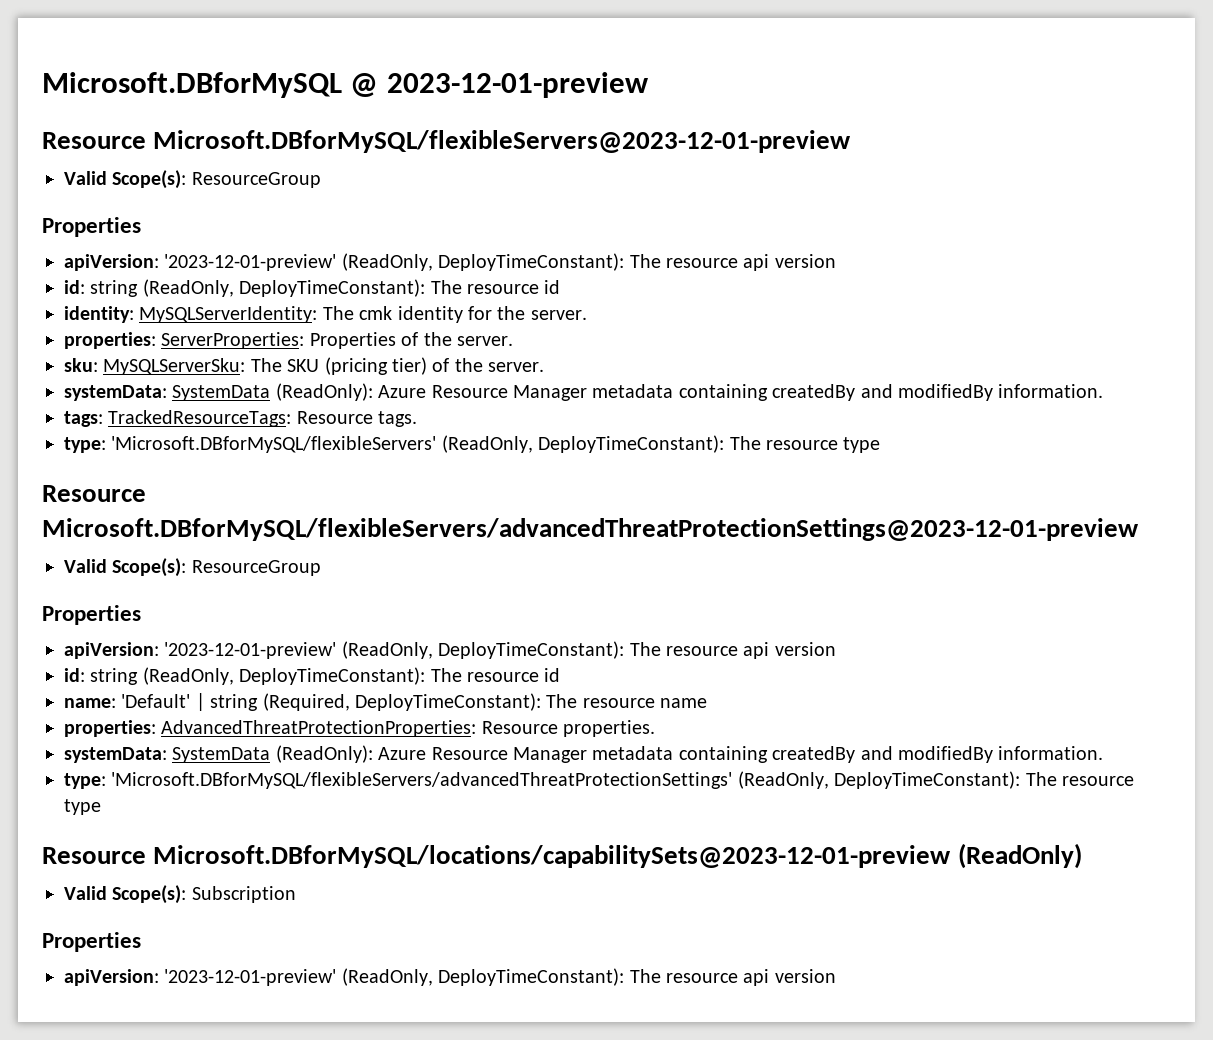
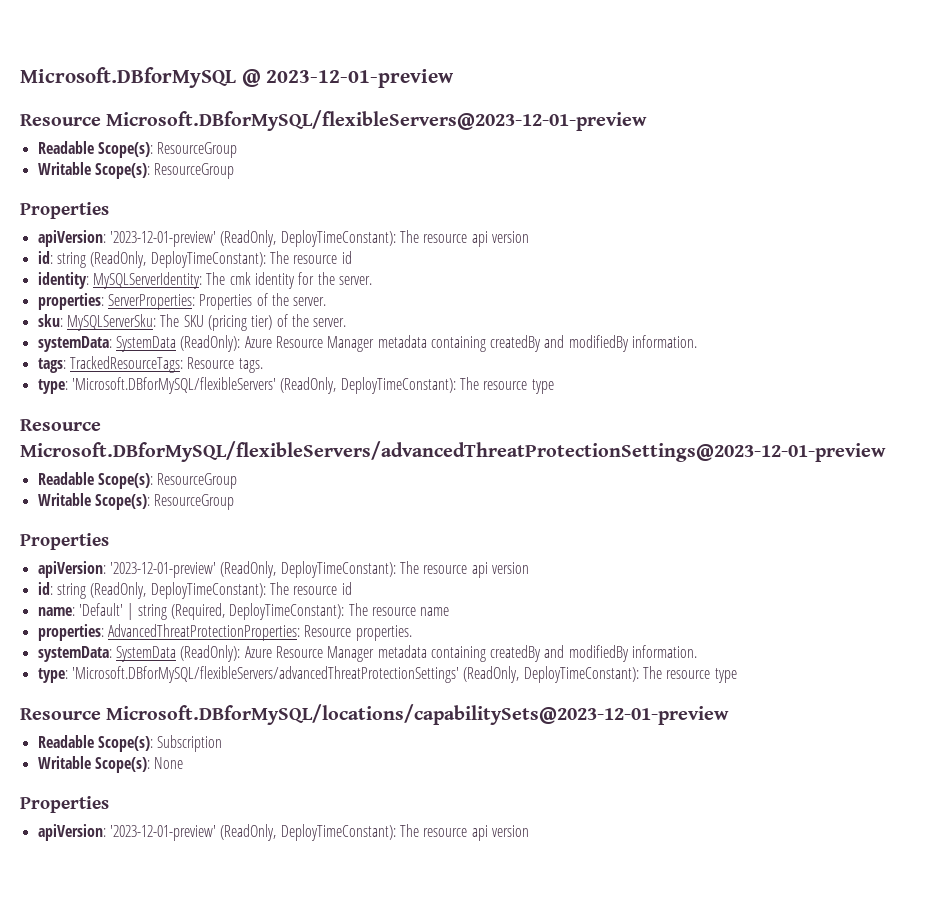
[64,171,107,185] Valid -> [37,141,238,158] [37,162,91,175] Readable Scope(s): ResourceGroup // Writable
[64,559,107,573] Valid -> [37,472,238,489] [37,493,91,506] Readable Scope(s): ResourceGroup // Writable
[957,843,1082,869] [64,886,107,900] (ReadOnly) // Valid -> [37,735,94,748] // Readable
(296, 894) none -> [37,756,184,773] // Writable Scope(s): None

